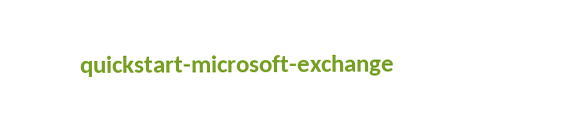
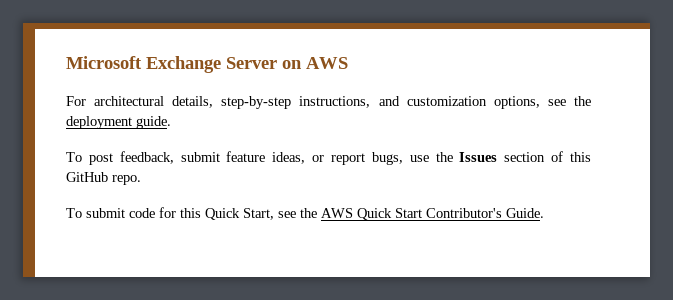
[79,54,395,77] quickstart-microsoft-exchange -> [66,56,348,73] [66,96,591,109] [66,116,171,129] [66,151,591,165] [66,172,141,185] [66,207,544,220] Microsoft Exchange Server on AWS // For architectural details, step-by-step instructions, and customization options, see the deployment guide. // To post feedback, submit feature ideas, or report bugs, use the Issues section of this GitHub repo. // To submit code for this Quick Start, see the AWS Quick Start Contributor's Guide.

